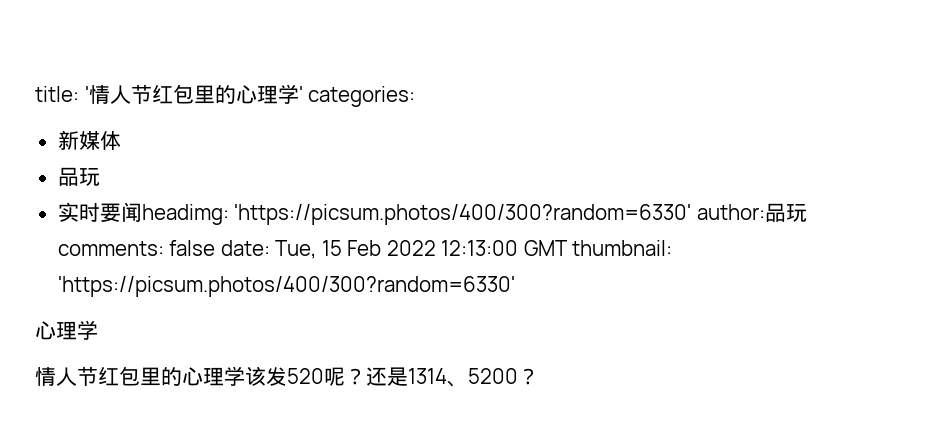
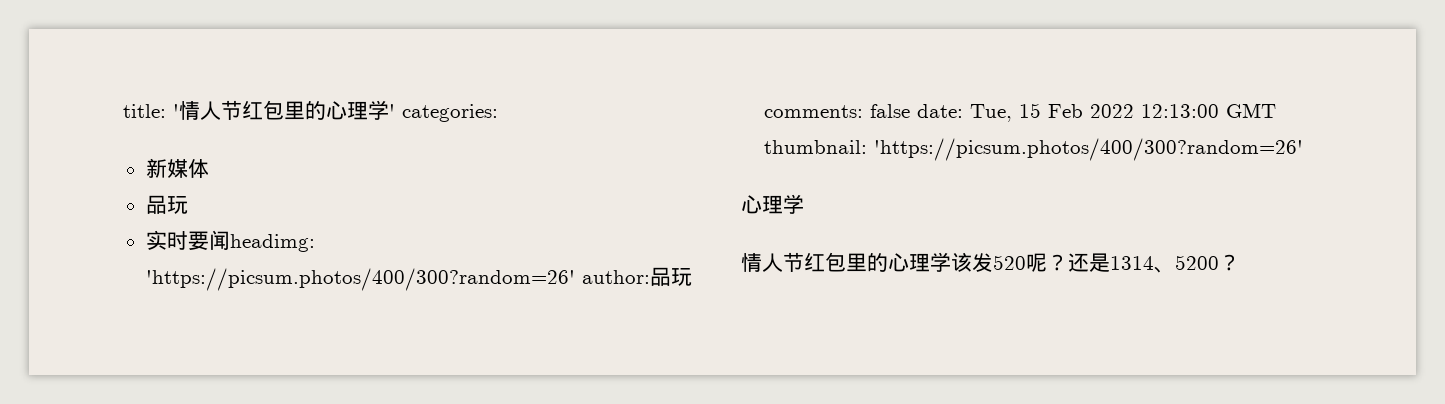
[234,204,692,225] 'https://picsum.photos/400/300?random=6330' -> [145,268,575,291] 'https://picsum.photos/400/300?random=26'
[57,276,515,297] 'https://picsum.photos/400/300?random=6330' -> [873,138,1303,161] 'https://picsum.photos/400/300?random=26'

